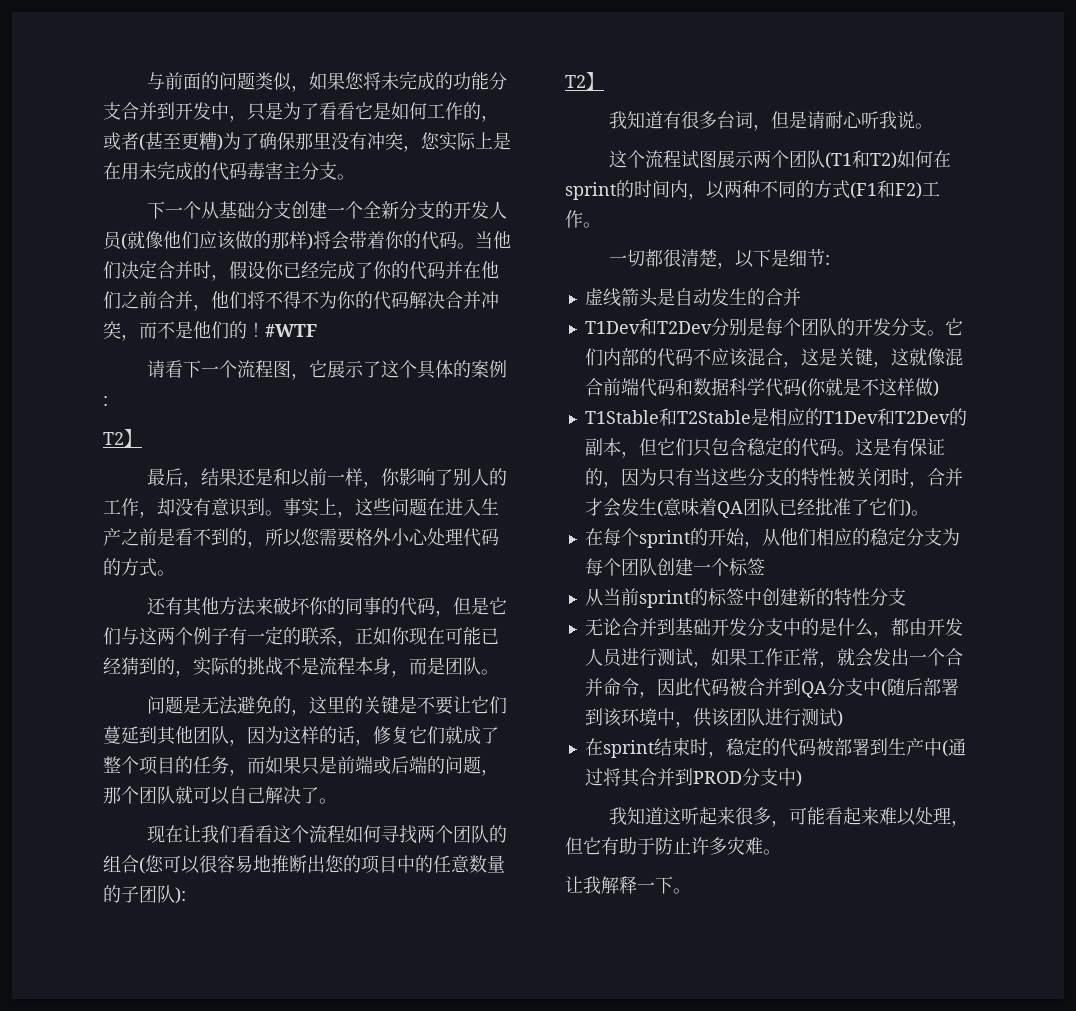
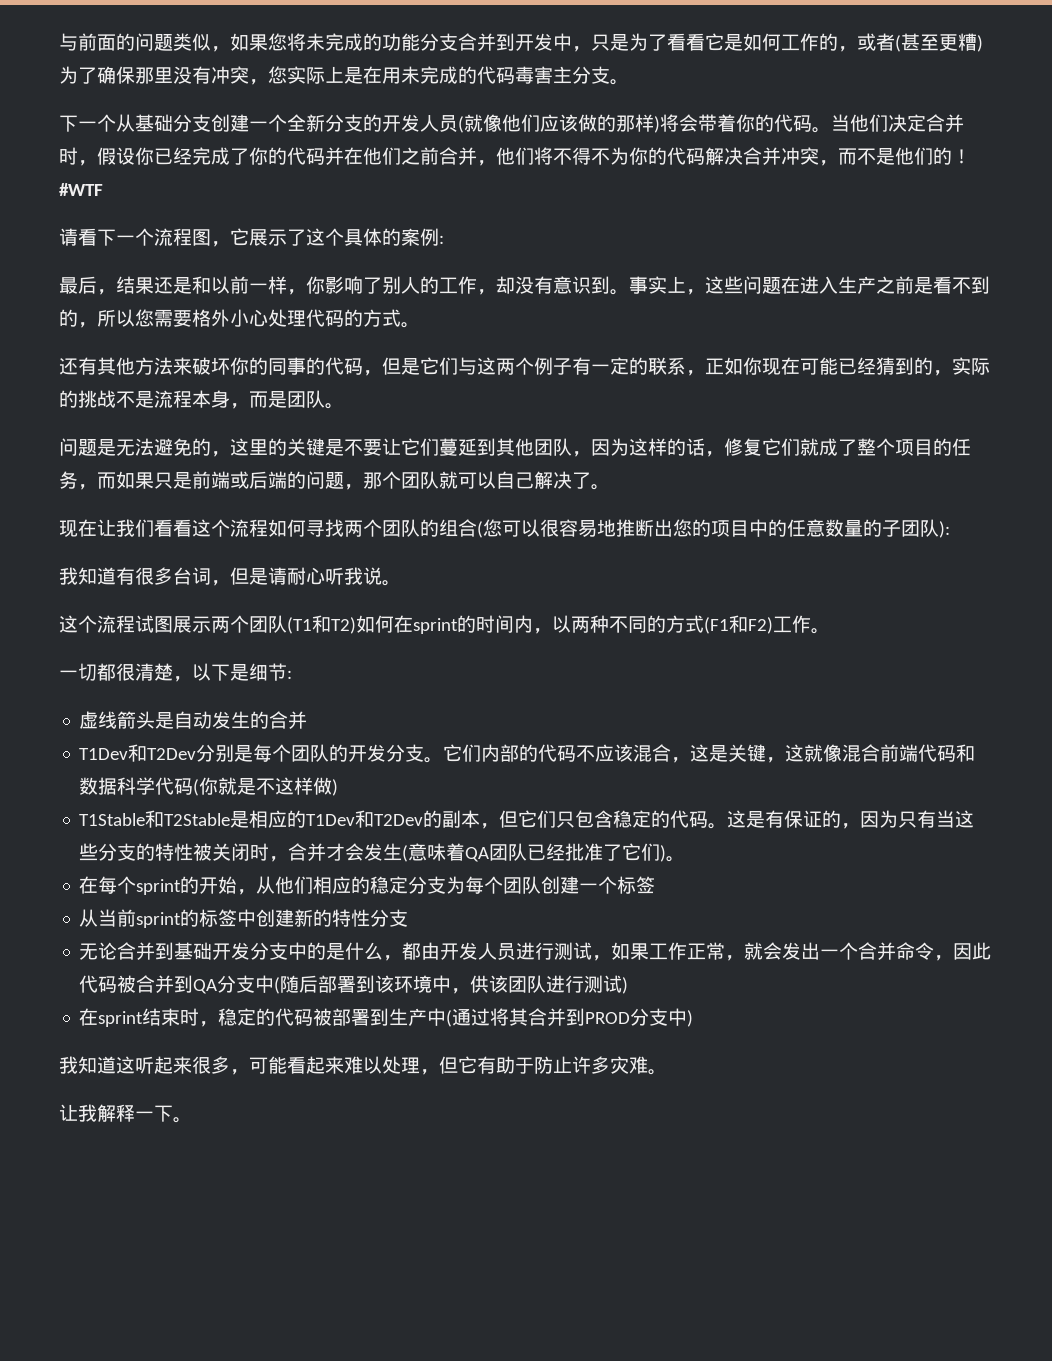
[103,429,142,447] // T2】 -> (444, 239) none
[565,72,604,90] // T2】 -> (950, 529) none

